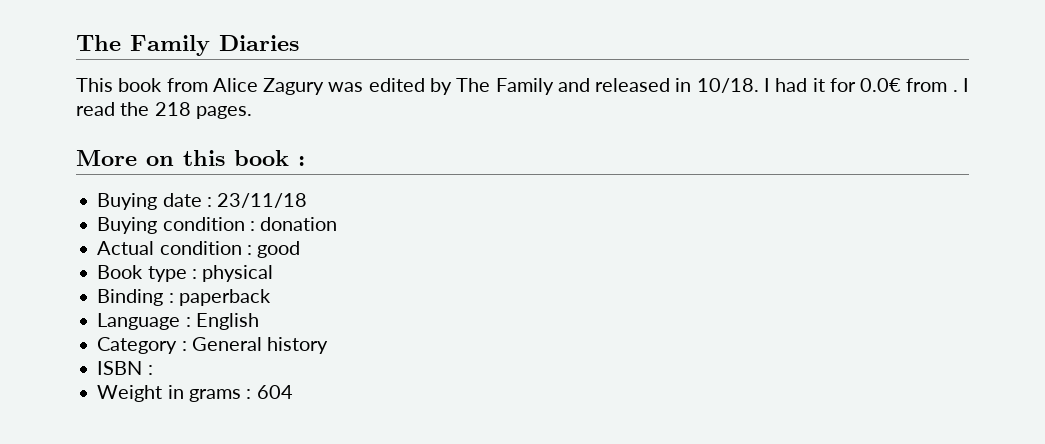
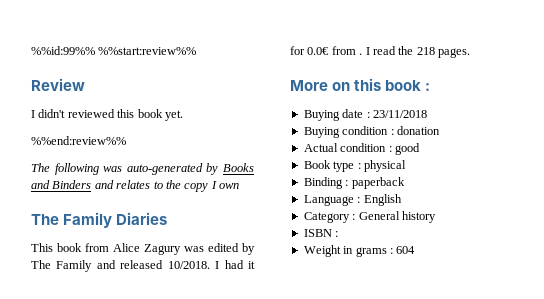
(76, 43) none -> [31,46,197,55] [31,78,85,91] [31,109,183,121] [31,136,126,145] [31,163,254,175] [31,180,239,192] %%id:99%% %%start:review%% // Review // I didn't reviewed this book yet. // %%end:review%% // The following was auto-generated by Books and Binders and relates to the copy I own //
[675,78,759,93] in 10/18. -> [167,261,210,269] 10/2018.
[217,193,308,208] 23/11/18 -> [372,110,427,118] 23/11/2018

